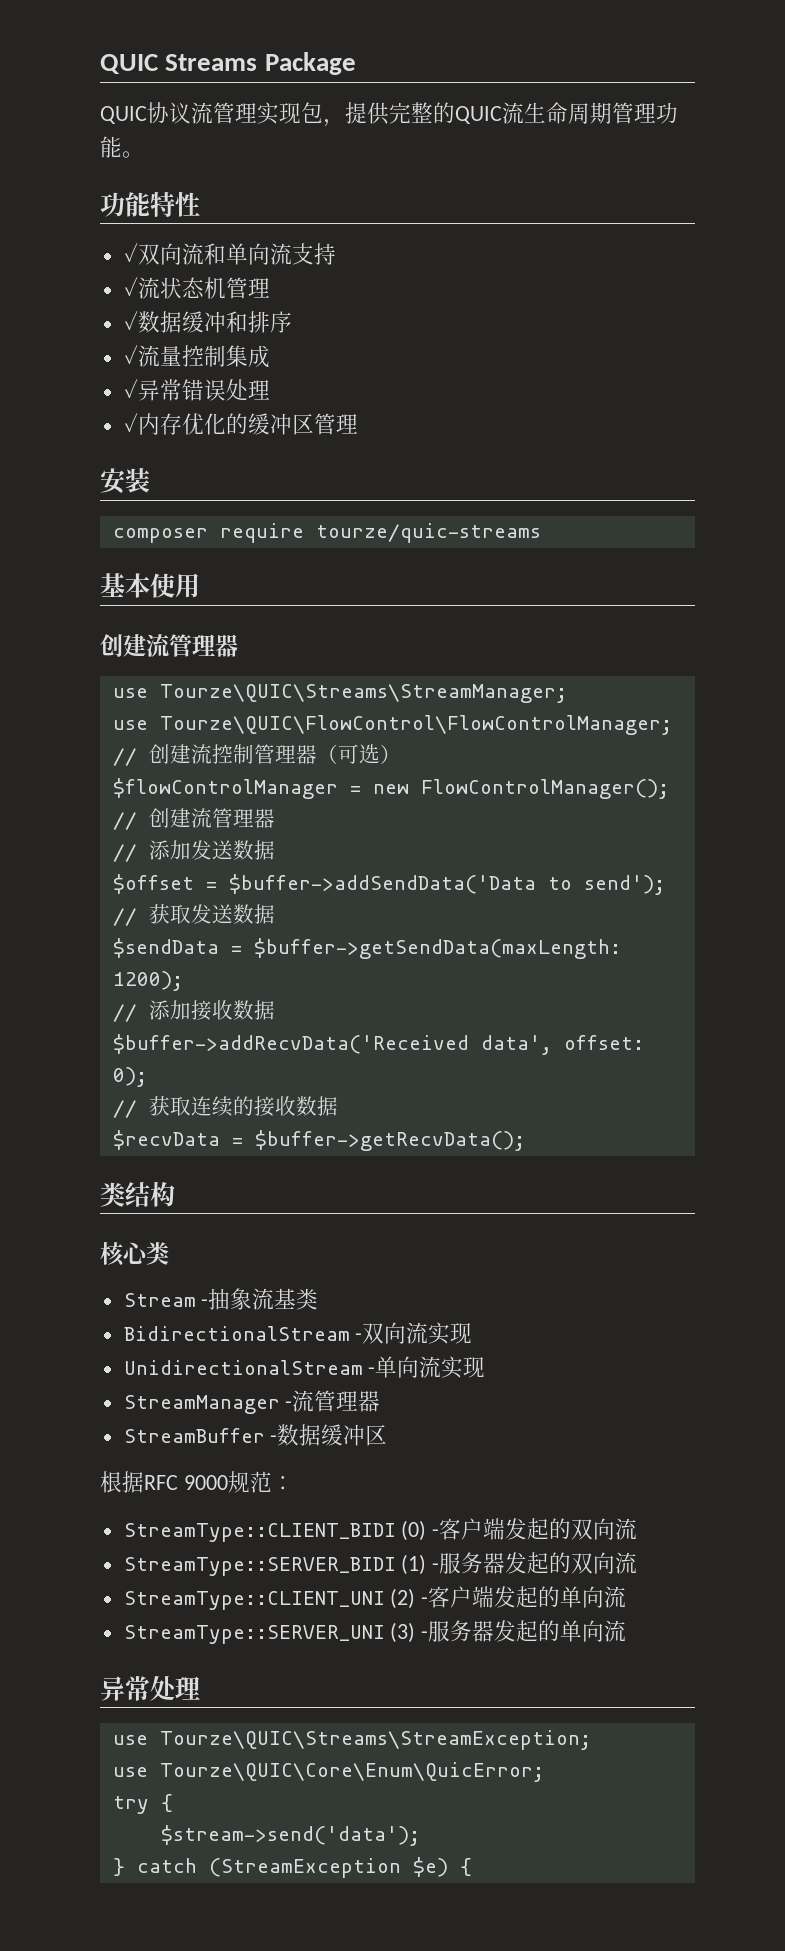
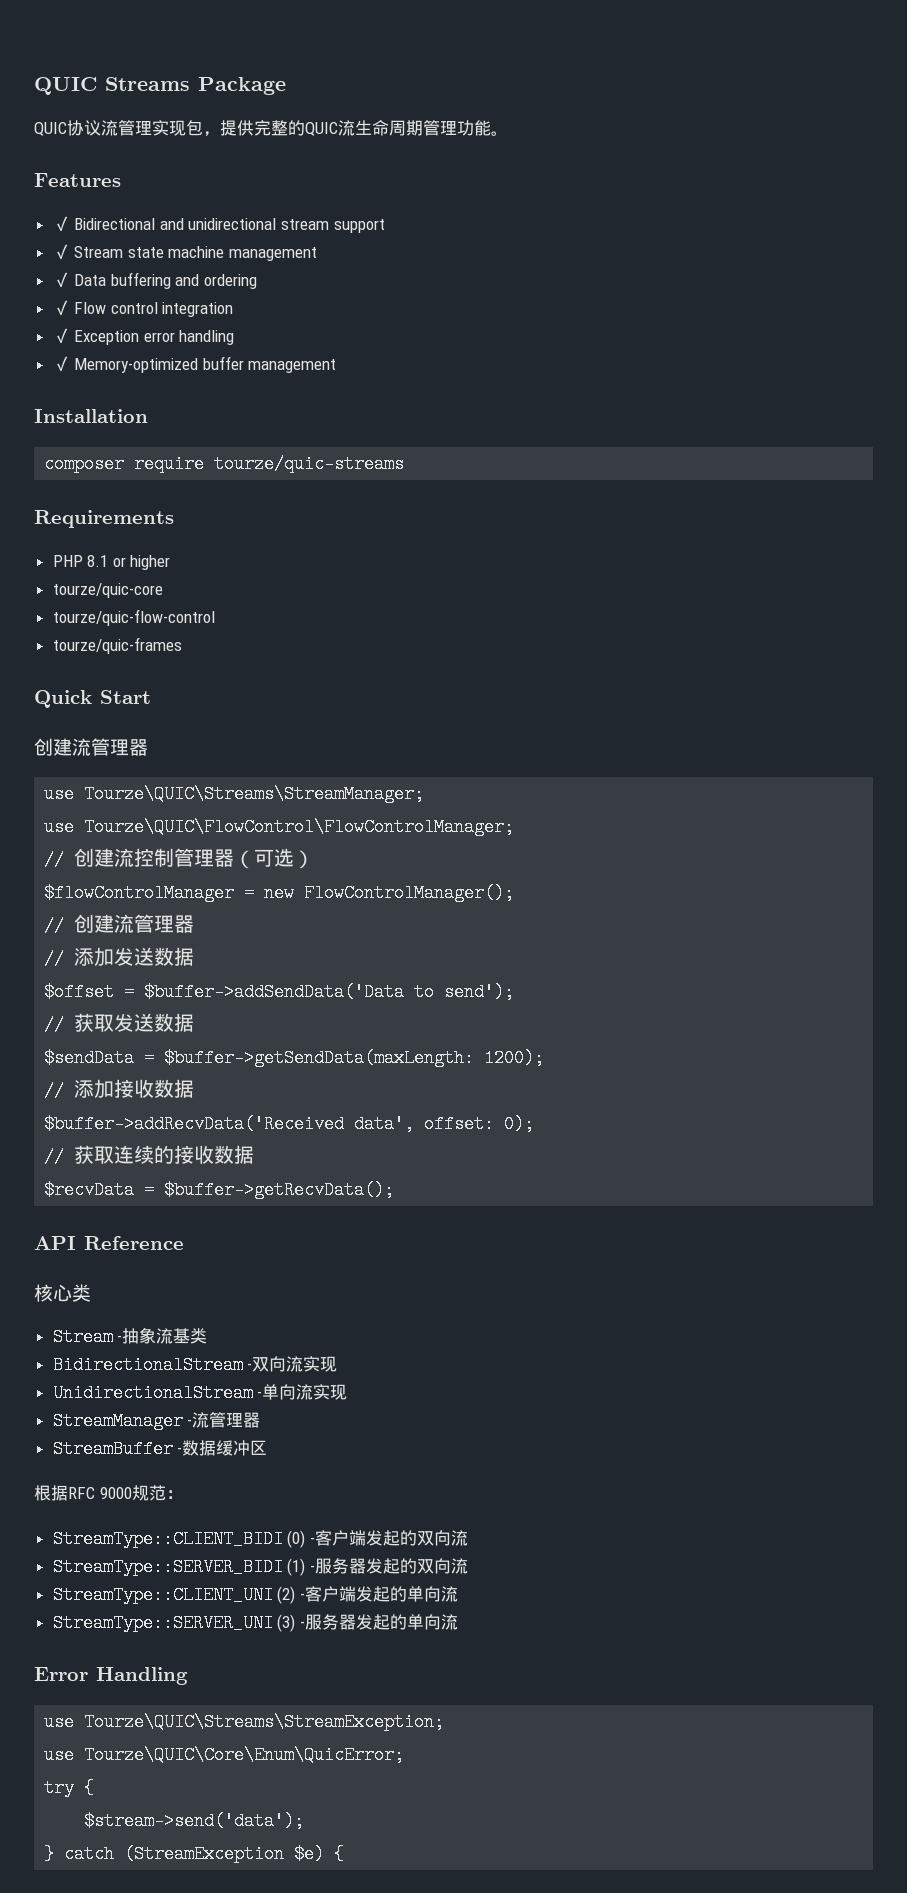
[100,191,200,217] [123,243,336,265] [123,277,270,299] [123,311,292,333] [123,345,270,368] [123,379,270,401] [123,413,358,435] [100,468,150,494] [112,523,541,543] [100,573,200,598] 功能特性 // ✓双向流和单向流支持 // ✓流状态机管理 // ✓数据缓冲和排序 // ✓流量控制集成 // ✓异常错误处理 // ✓内存优化的缓冲区管理 // 安装 // composer require tourze/quic-streams // 基本使用 -> [34,173,121,187] [52,216,385,233] [52,244,318,261] [52,272,258,289] [52,300,234,317] [52,328,235,345] [52,356,337,373] [34,409,148,423] [44,455,405,473] [34,510,174,528] [52,555,171,570] [52,583,163,598] [52,609,215,626] [52,637,182,654] [34,690,151,708] Features // ✓ Bidirectional and unidirectional stream support // ✓ Stream state machine management // ✓ Data buffering and ordering // ✓ Flow control integration // ✓ Exception error handling // ✓ Memory-optimized buffer management // Installation // composer require tourze/quic-streams // Requirements // PHP 8.1 or higher // tourze/quic-core // tourze/quic-flow-control // tourze/quic-frames // Quick Start
[100,1181,175,1207] 类结构 -> [34,1236,184,1250] API Reference
[100,1675,200,1701] 异常处理 -> [34,1667,188,1685] Error Handling

